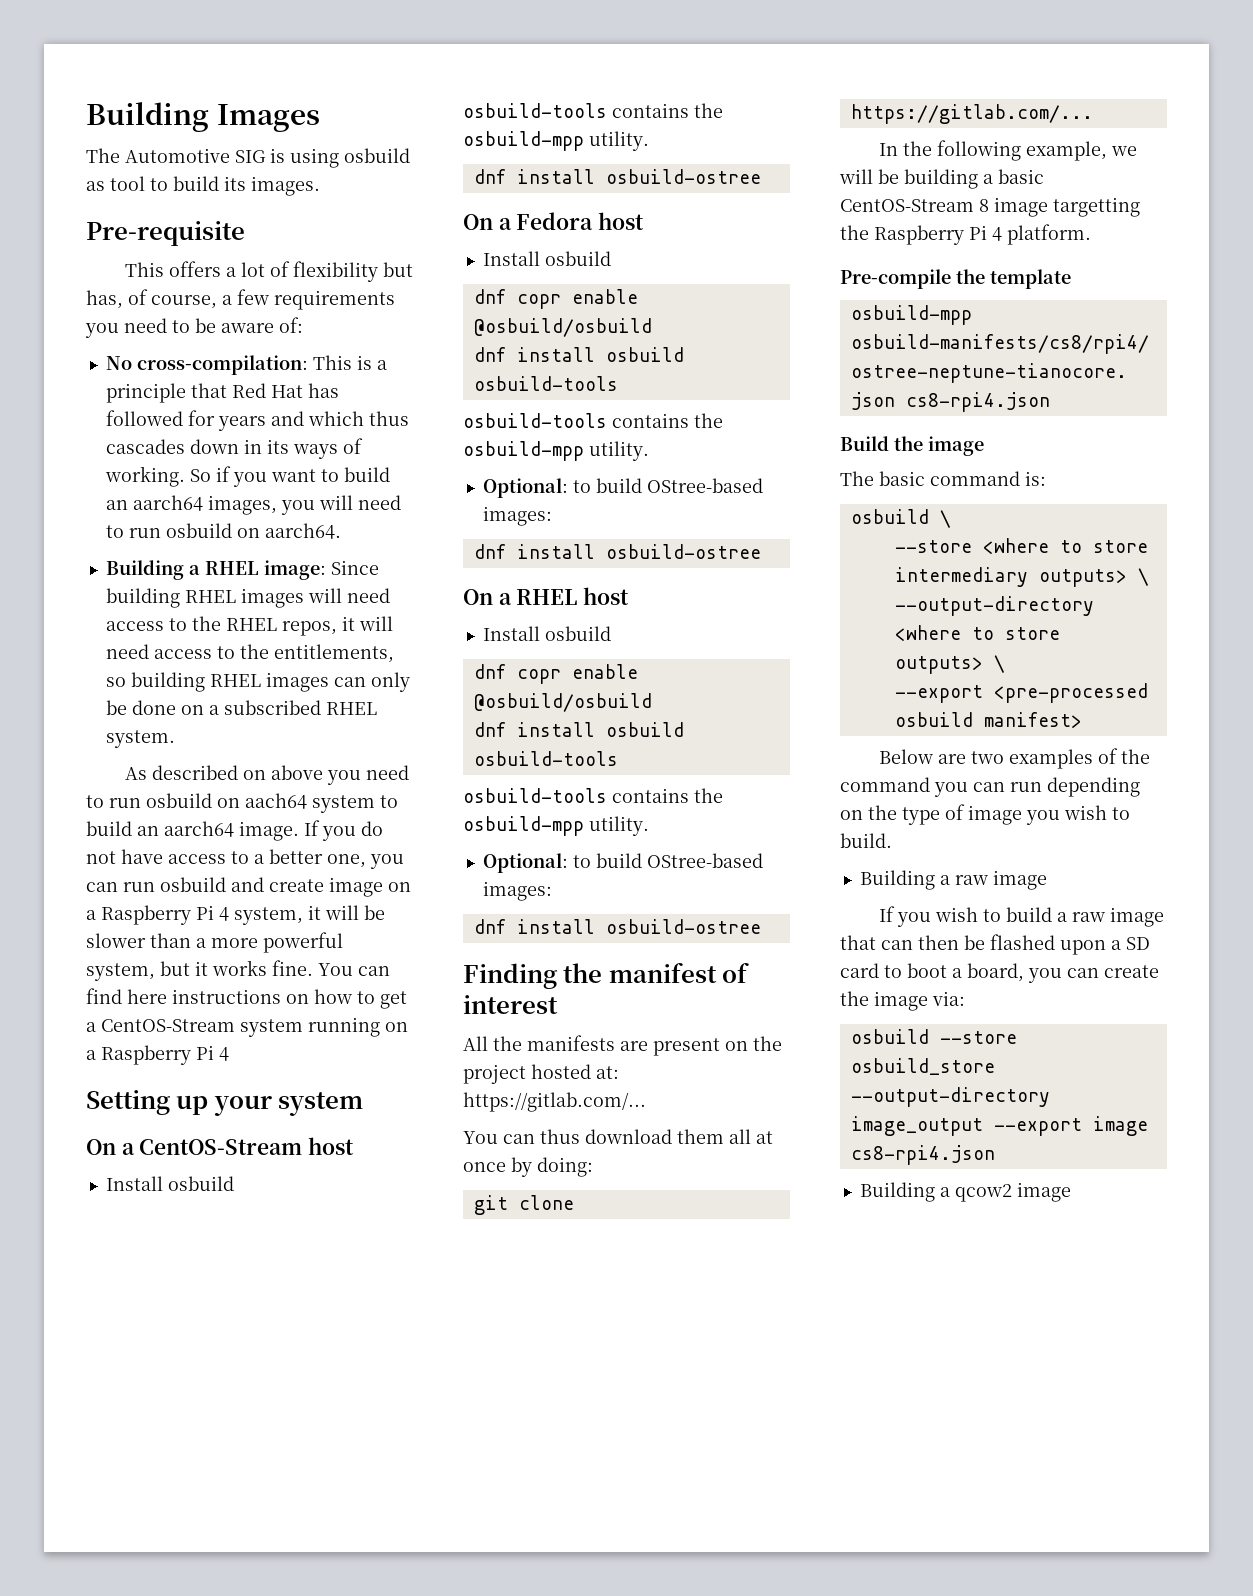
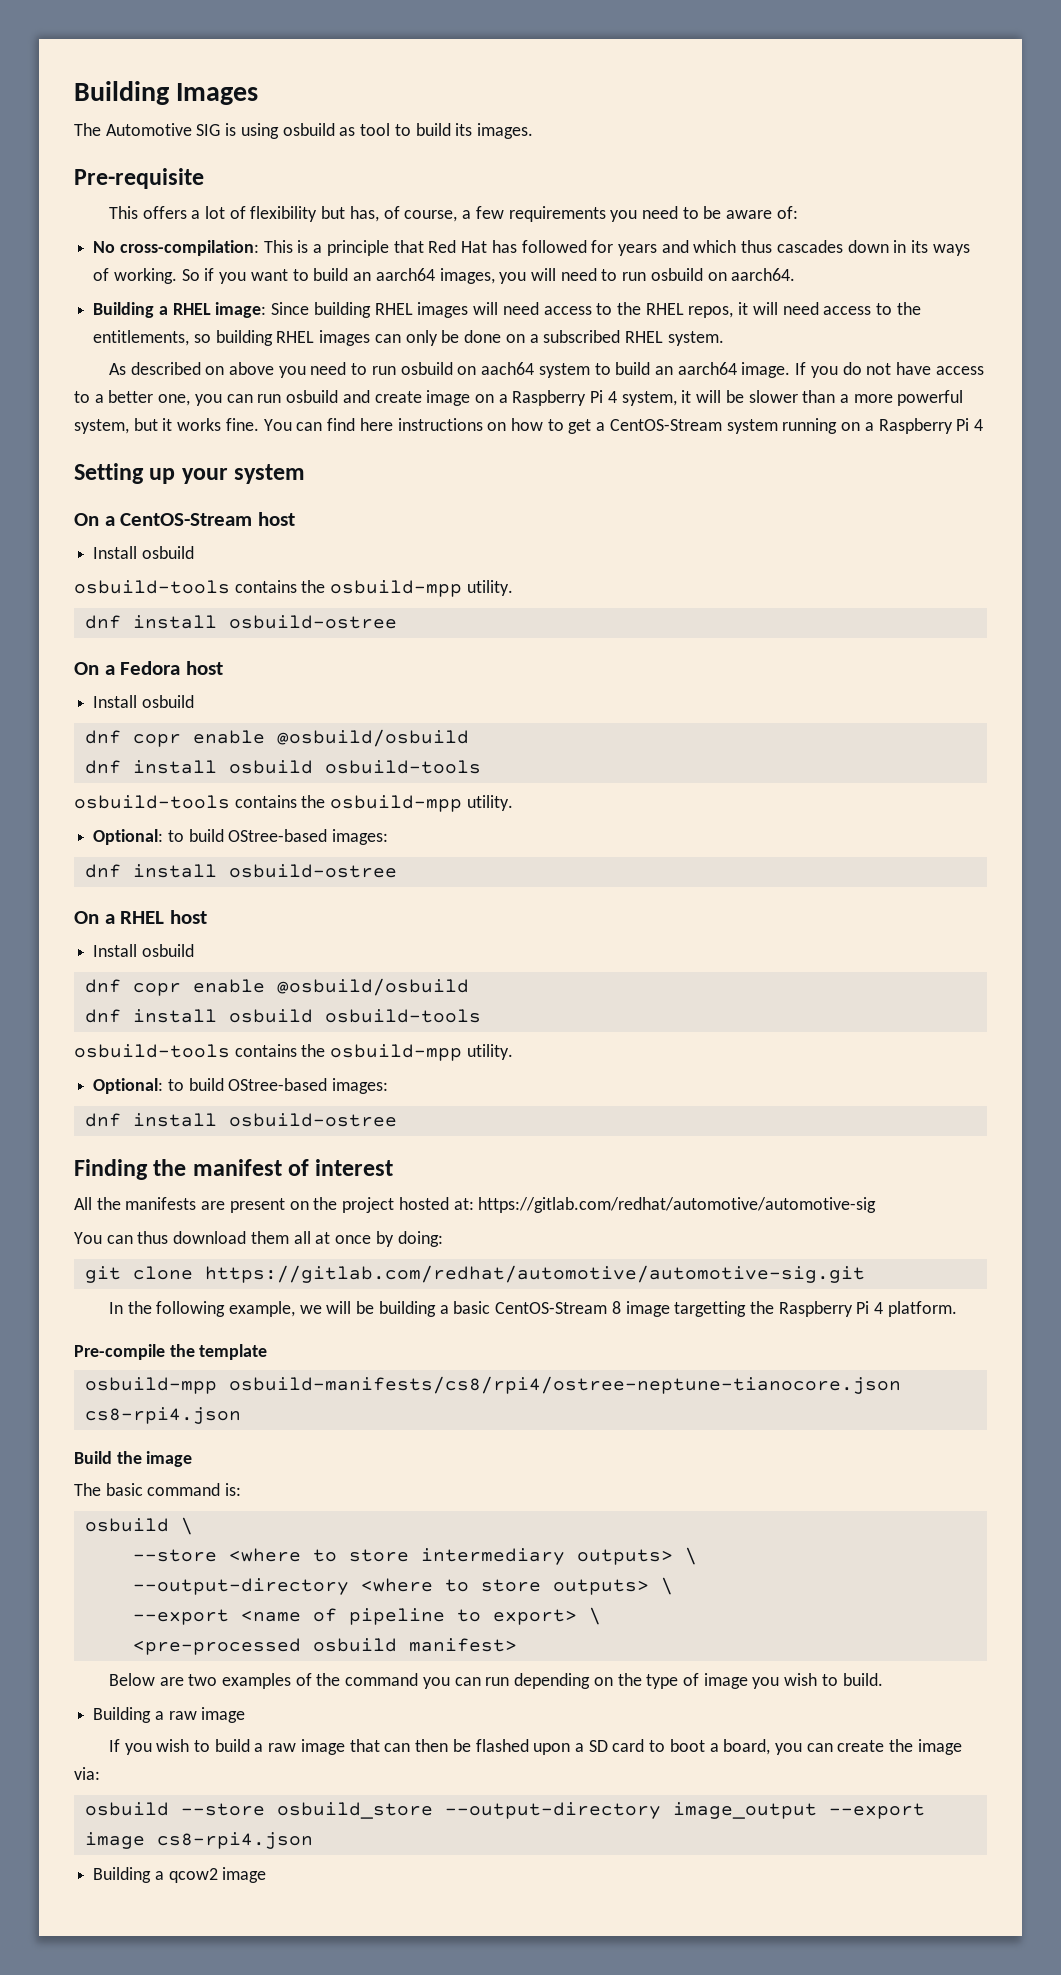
[463,1092,646,1112] https://gitlab.com/... -> [478,1197,877,1213] https://gitlab.com/redhat/automotive/automotive-sig
[850,104,1093,124] https://gitlab.com/... -> [204,1265,865,1283] https://gitlab.com/redhat/automotive/automotive-sig.git
(983, 694) none -> [240,1607,601,1625] <name of pipeline to export> \ //

